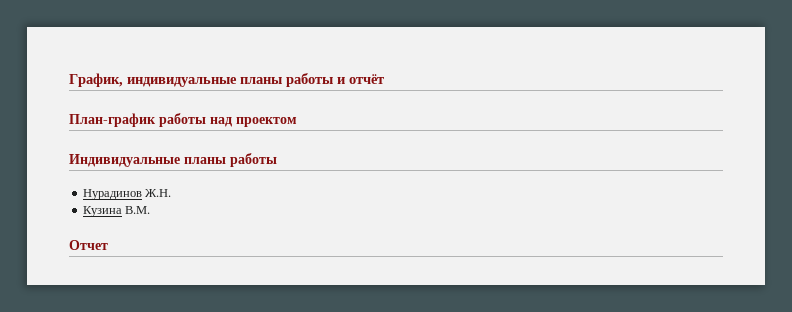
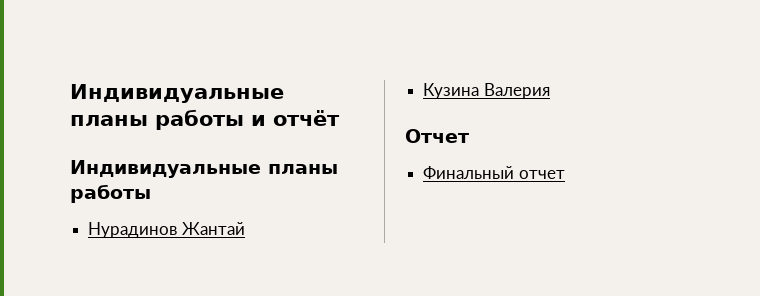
[69,73,237,87] График, индивидуальные -> [70,84,284,103] Индивидуальные
[69,113,297,127] // План-график работы над проектом -> (340, 118) none
[145,189,172,197] Ж.Н. -> [181,222,245,235] Жантай
[125,206,151,214] В.М. -> [483,83,550,99] Валерия
(108, 245) none -> [423,166,565,179] // Финальный отчет

